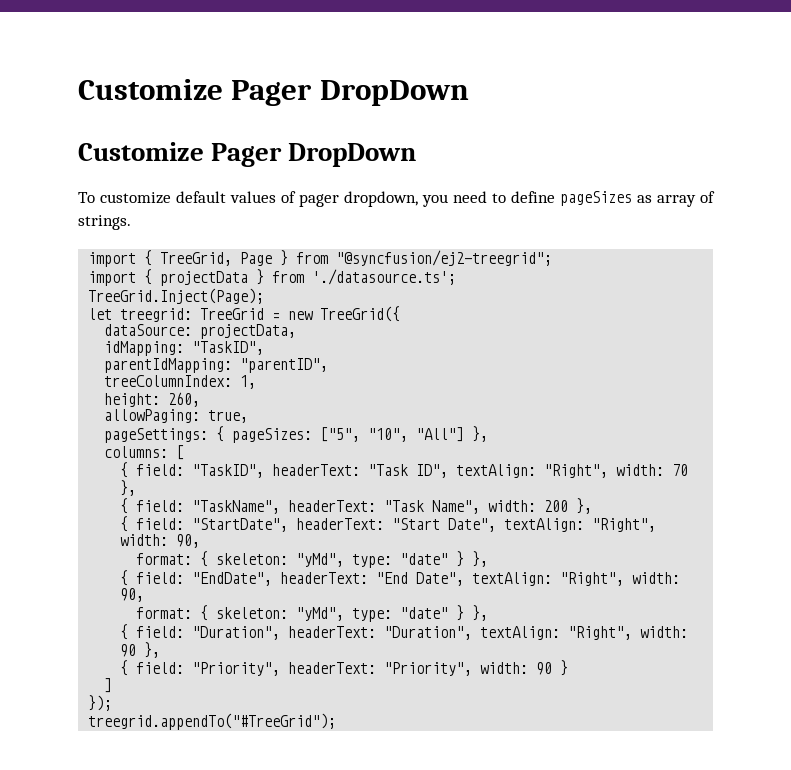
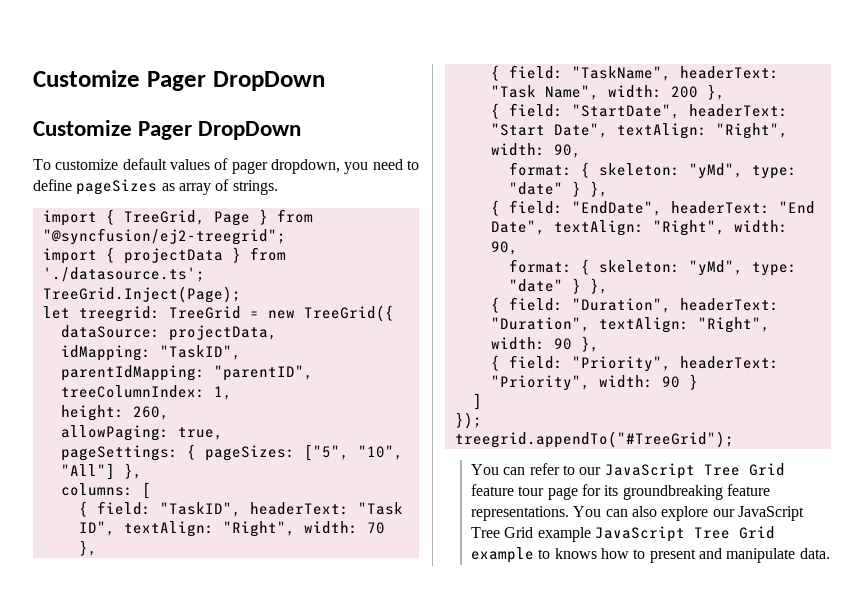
(337, 721) none -> [470,463,785,479] [470,484,770,500] [470,506,804,521] [470,526,775,542] [470,547,830,563] // You can refer to our JavaScript Tree Grid feature tour page for its groundbreaking feature representations. You can also explore our JavaScript Tree Grid example JavaScript Tree Grid example to knows how to present and manipulate data.

